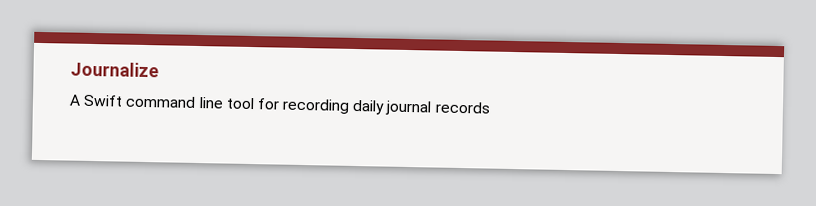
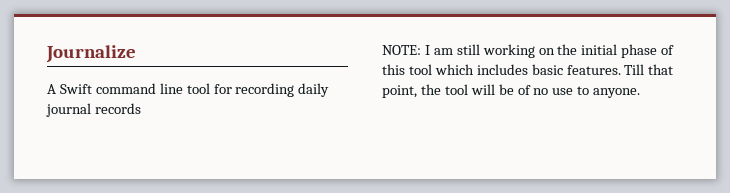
(491, 107) none -> [382,44,675,58] [382,64,674,75] [382,84,641,98] // NOTE: I am still working on the initial phase of this tool which includes basic features. Till that point, the tool will be of no use to anyone.

